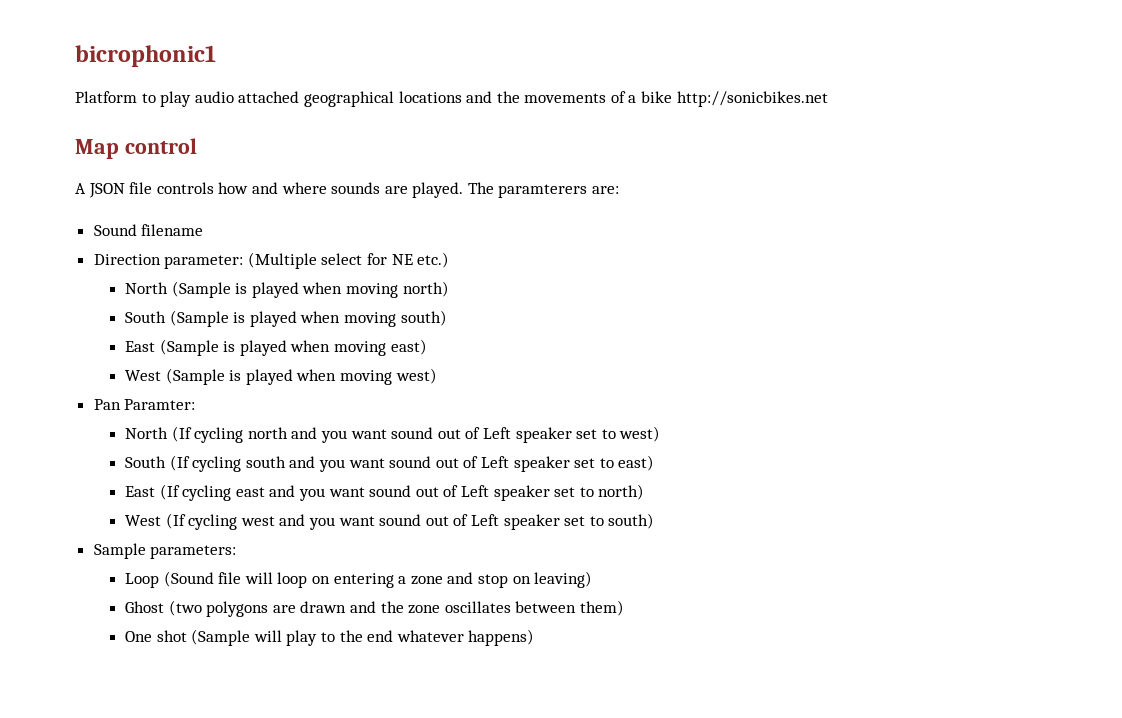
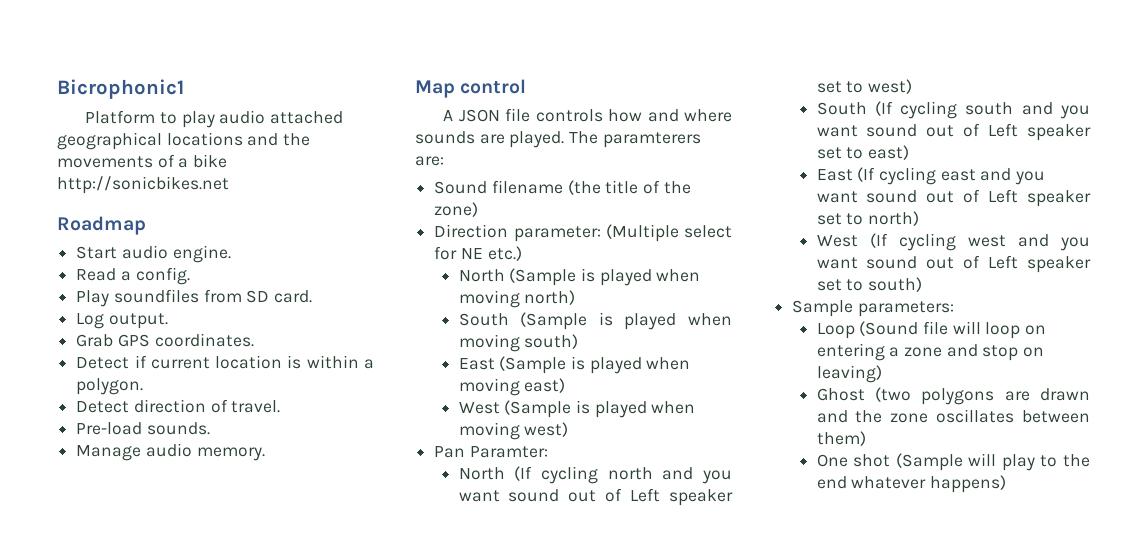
[75,45,216,67] bicrophonic1 -> [57,79,184,99] Bicrophonic1
(828, 99) none -> [57,216,146,235] [76,245,231,263] [76,267,190,285] [76,289,313,307] [76,313,168,329] [76,333,254,347] [76,355,374,369] [76,378,144,395] [76,399,281,413] [76,422,210,435] [76,443,265,461] // Roadmap // Start audio engine. // Read a config. // Play soundfiles from SD card. // Log output. // Grab GPS coordinates. // Detect if current location is within a polygon. // Detect direction of travel. // Pre-load sounds. // Manage audio memory.
(204, 230) none -> [567,180,691,195] [434,202,479,217] (the title of the zone)

